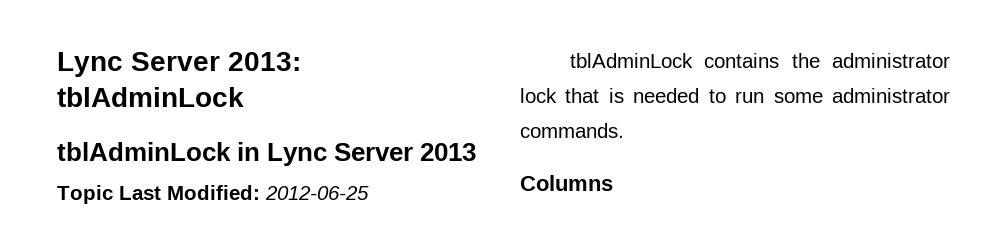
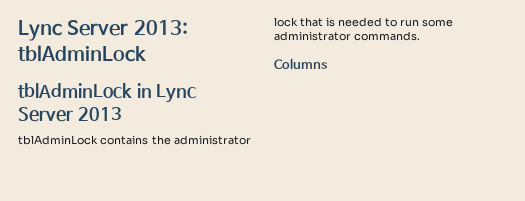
[57,185,369,204] // Topic Last Modified: 2012-06-25 -> (122, 114) none

